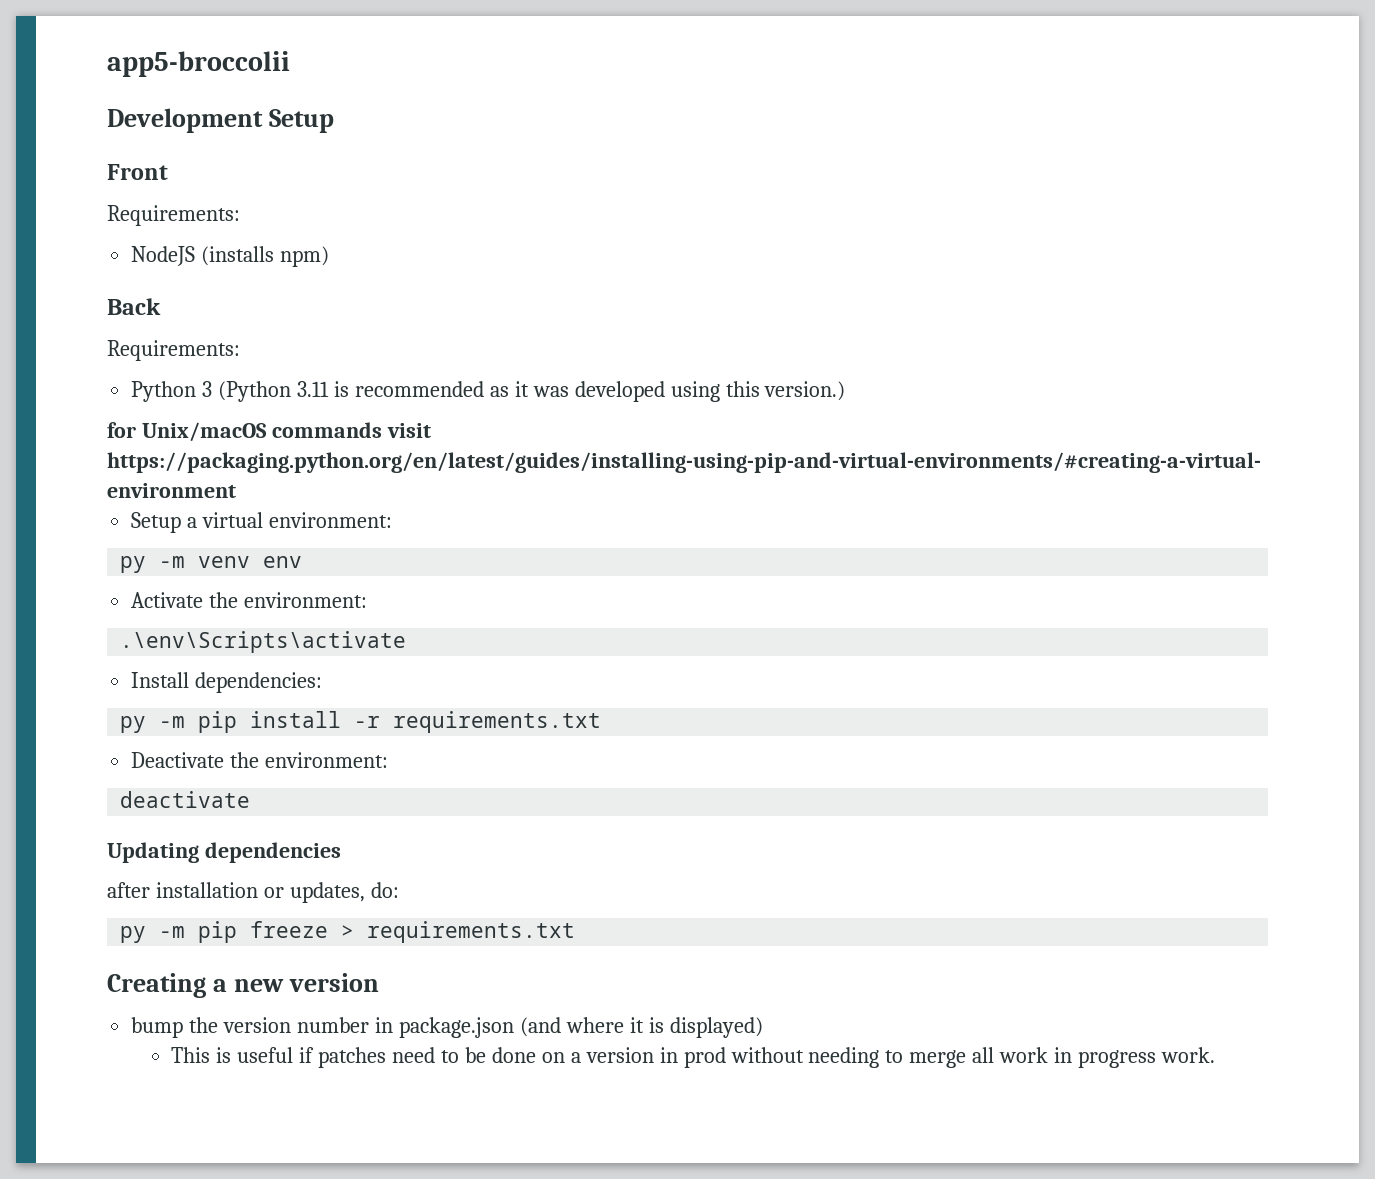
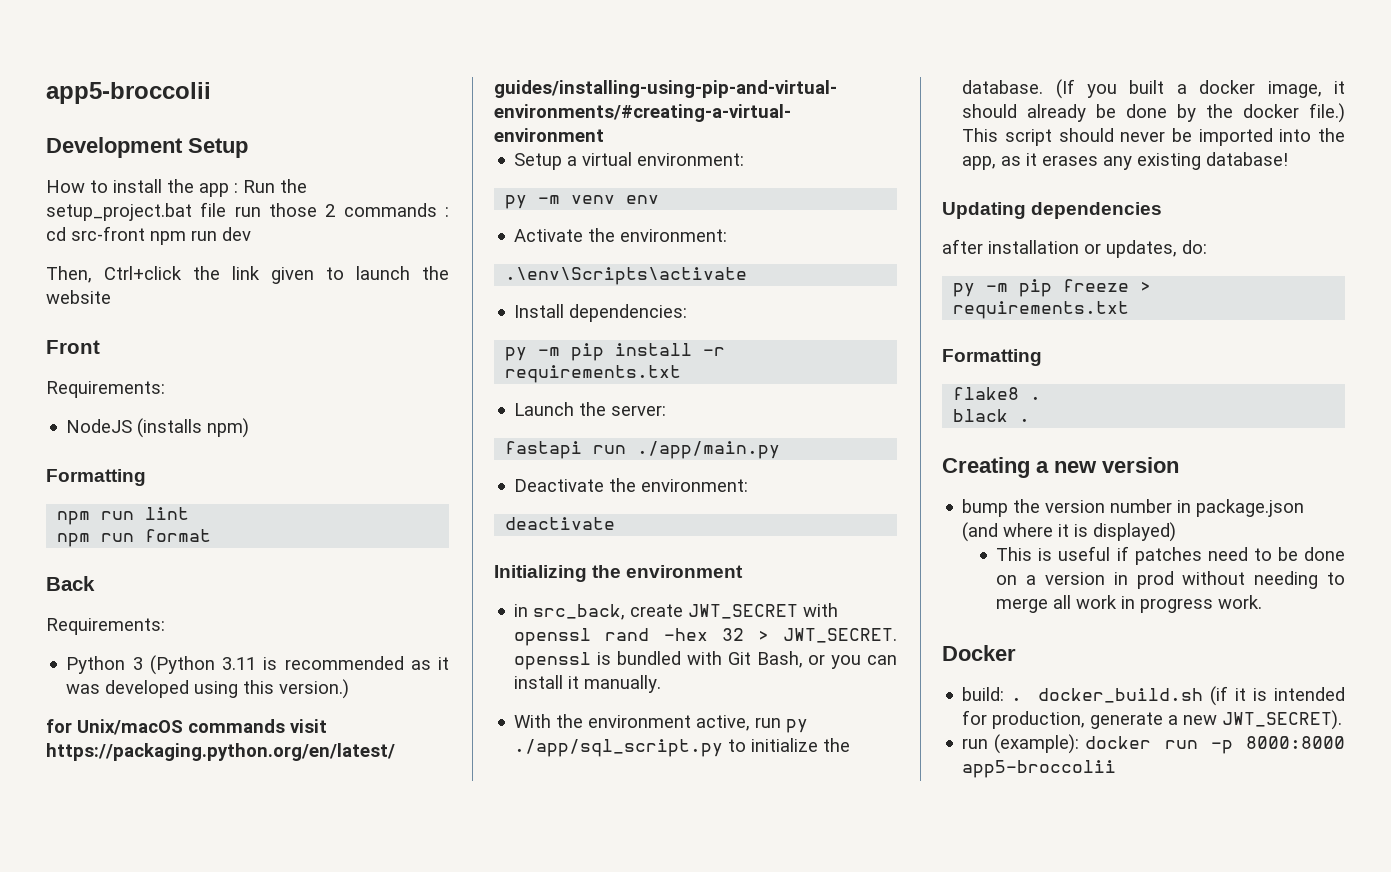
(334, 121) none -> [46,179,307,197] [46,202,449,221] [46,226,251,245] [46,266,449,284] [46,290,111,304] // How to install the app : Run the setup_project.bat file run those 2 commands : cd src-front npm run dev // Then, Ctrl+click the link given to launch the website
(330, 256) none -> [46,469,146,486] [57,507,190,525] [57,529,212,547] // Formatting // npm run lint // npm run format
[131,752,389,768] [120,791,251,808] Deactivate the environment: // deactivate -> [514,402,667,416] [505,441,781,459] [514,478,749,492] [505,517,616,530] [494,565,744,582] [514,603,839,620] [514,628,897,646] [514,651,897,670] [514,675,662,693] [514,714,809,733] [514,738,851,757] [962,79,1345,99] [962,103,1345,123] [962,128,1345,146] [962,152,1289,170] Launch the server: // fastapi run ./app/main.py // Deactivate the environment: // deactivate // Initializing the environment // in src_back, create JWT_SECRET with openssl rand -hex 32 > JWT_SECRET. openssl is bundled with Git Bash, or you can install it manually. // With the environment active, run py ./app/sql_script.py to initialize the database. (If you built a docker image, it should already be done by the docker file.) This script should never be imported into the app, as it erases any existing database!
(576, 932) none -> [942,349,1042,366] [953,387,1042,400] [953,409,1031,422] // Formatting // flake8 . // black .
(1216, 1055) none -> [942,645,1016,661] [962,686,1345,706] [962,710,1343,730] [962,734,1345,754] [962,760,1117,778] // Docker // build: . docker_build.sh (if it is intended for production, generate a new JWT_SECRET). // run (example): docker run -p 8000:8000 app5-broccolii

